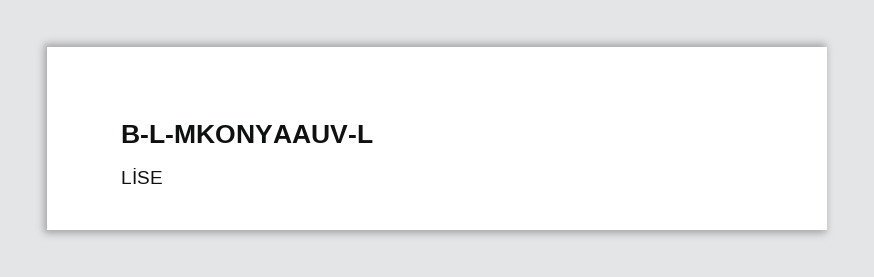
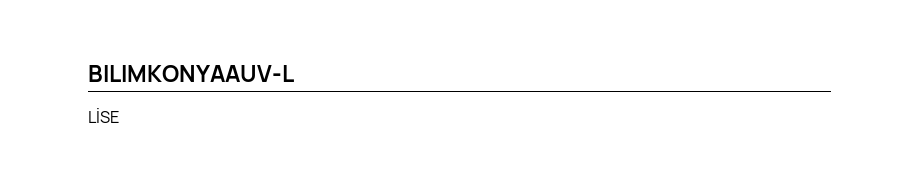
[121,125,373,143] B-L-MKONYAAUV-L -> [88,65,294,82] BILIMKONYAAUV-L

